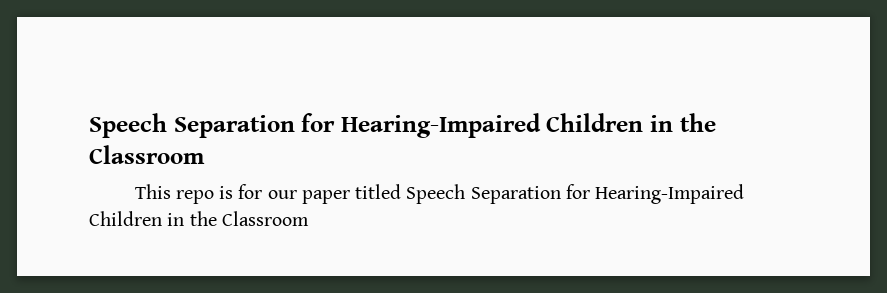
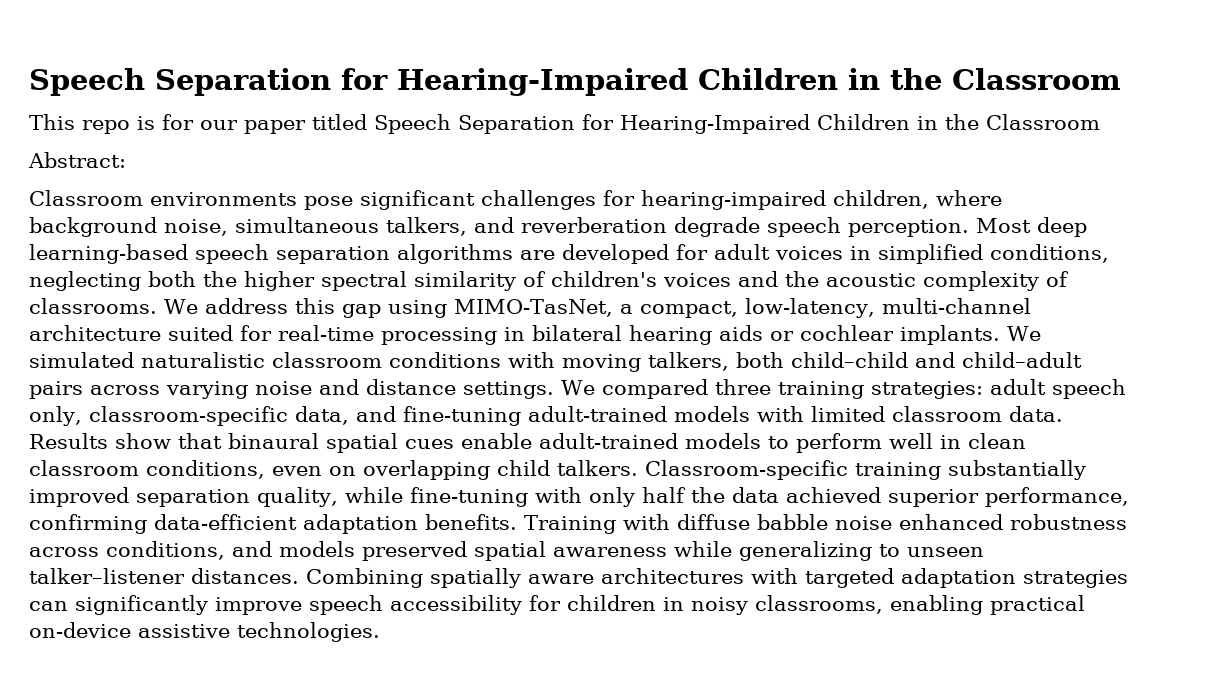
(309, 218) none -> [28,152,126,168] [29,190,1002,210] [29,217,1087,237] [29,244,1109,264] [29,271,1069,291] [29,298,1031,318] [29,325,1041,345] [29,352,1082,372] [29,379,1126,399] [29,406,1063,426] [29,433,1026,453] [29,460,1086,480] [29,487,1129,507] [29,514,1127,534] [29,541,984,561] [29,568,1128,588] [29,595,1085,615] [29,622,380,642] // Abstract: // Classroom environments pose significant challenges for hearing-impaired children, where background noise, simultaneous talkers, and reverberation degrade speech perception. Most deep learning-based speech separation algorithms are developed for adult voices in simplified conditions, neglecting both the higher spectral similarity of children's voices and the acoustic complexity of classrooms. We address this gap using MIMO-TasNet, a compact, low-latency, multi-channel architecture suited for real-time processing in bilateral hearing aids or cochlear implants. We simulated naturalistic classroom conditions with moving talkers, both child–child and child–adult pairs across varying noise and distance settings. We compared three training strategies: adult speech only, classroom-specific data, and fine-tuning adult-trained models with limited classroom data. Results show that binaural spatial cues enable adult-trained models to perform well in clean classroom conditions, even on overlapping child talkers. Classroom-specific training substantially improved separation quality, while fine-tuning with only half the data achieved superior performance, confirming data-efficient adaptation benefits. Training with diffuse babble noise enhanced robustness across conditions, and models preserved spatial awareness while generalizing to unseen talker–listener distances. Combining spatially aware architectures with targeted adaptation strategies can significantly improve speech accessibility for children in noisy classrooms, enabling practical on-device assistive technologies.

